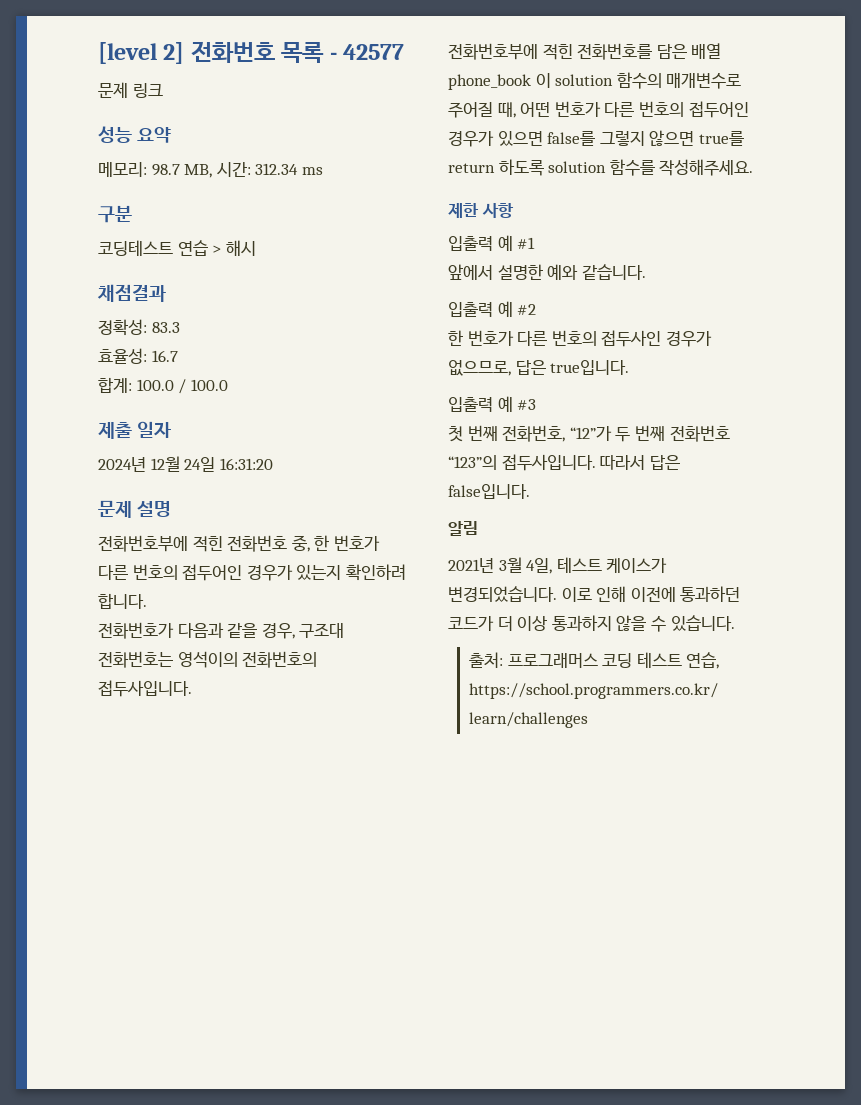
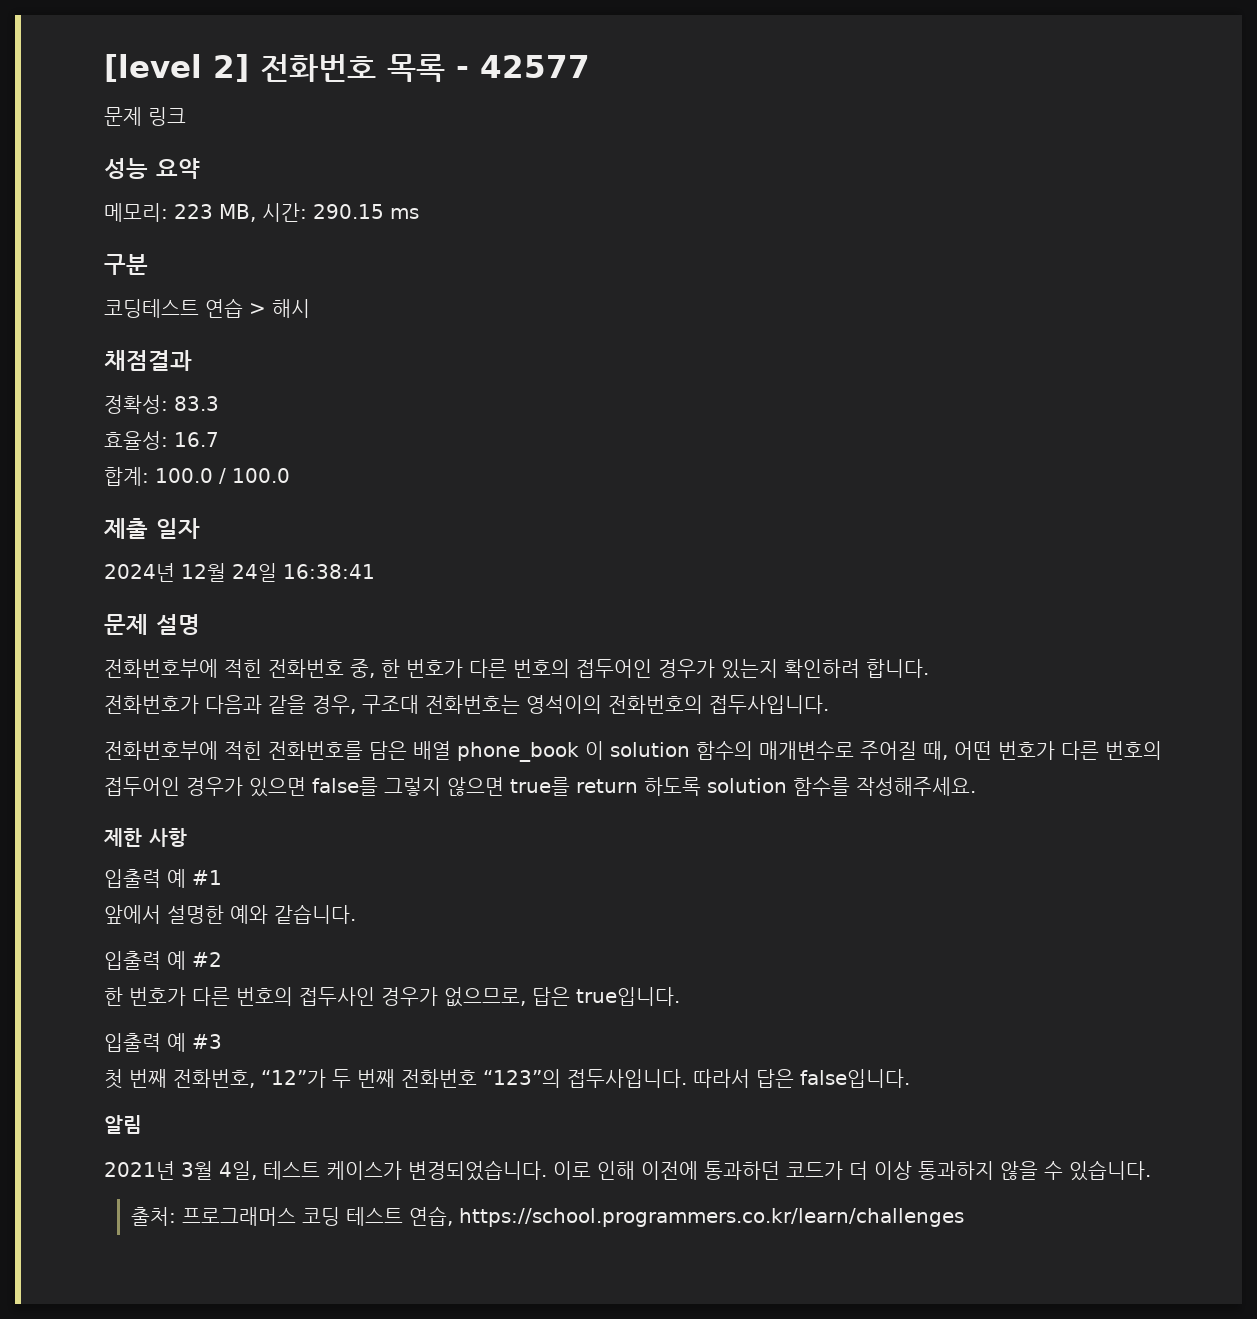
[151,164,180,176] 98.7 -> [174,204,213,219] 223
[255,163,299,175] 312.34 -> [313,204,384,219] 290.15
[219,458,273,470] 16:31:20 -> [283,564,375,579] 16:38:41

